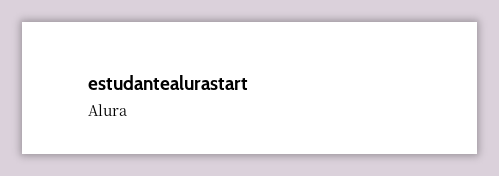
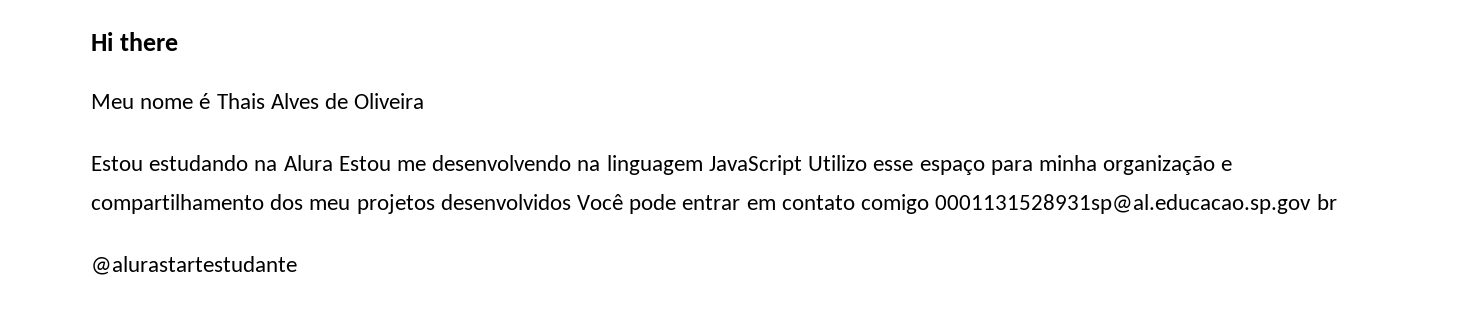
[88,75,248,90] [88,104,127,116] estudantealurastart // Alura -> [91,32,178,51] [91,93,425,109] [91,155,1233,175] [91,194,1337,214] [91,256,297,275] Hi there // Meu nome é Thais Alves de Oliveira // Estou estudando na Alura Estou me desenvolvendo na linguagem JavaScript Utilizo esse espaço para minha organização e compartilhamento dos meu projetos desenvolvidos Você pode entrar em contato comigo 0001131528931sp@al.educacao.sp.gov br // @alurastartestudante

